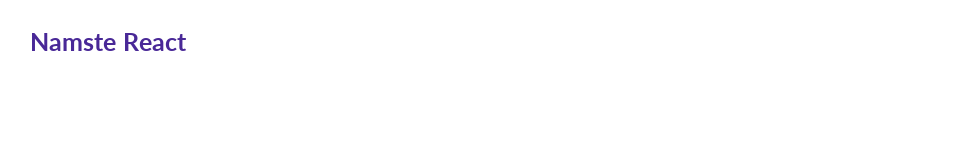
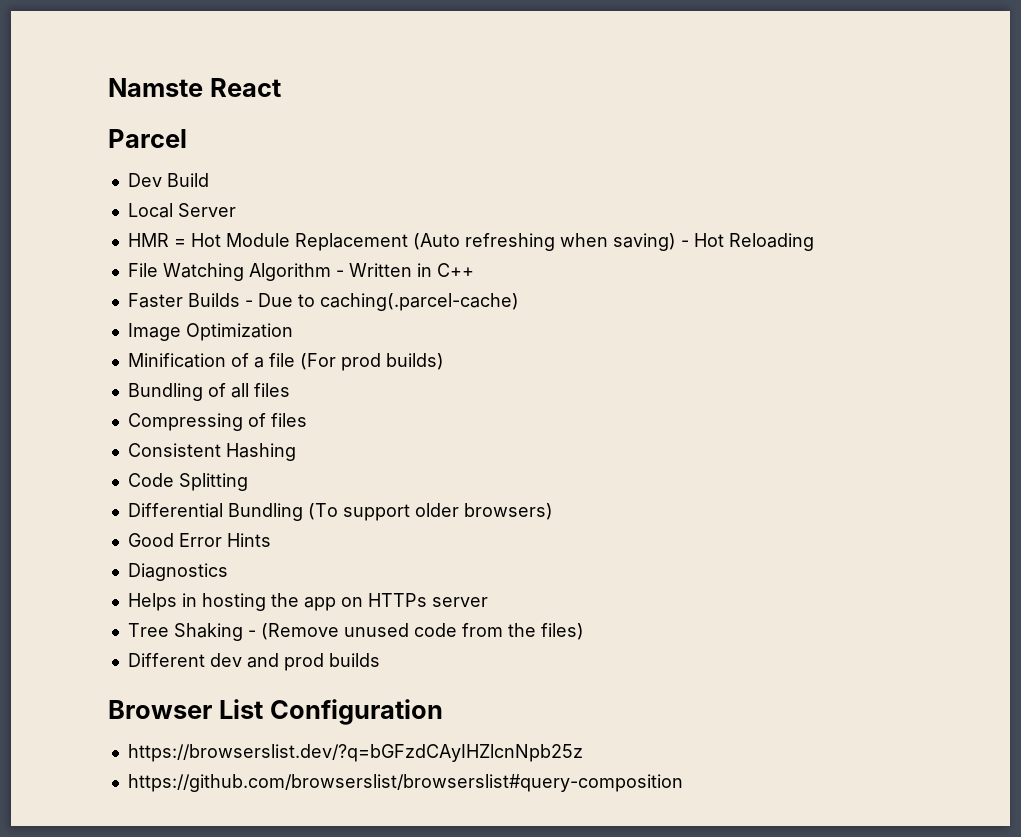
(187, 42) none -> [108,129,187,148] [127,173,209,187] [127,203,236,218] [127,233,814,251] [127,263,474,281] [127,293,519,311] [127,323,293,341] [127,353,444,371] [127,383,290,401] [127,413,307,431] [127,443,296,461] [127,473,248,491] [127,503,553,521] [127,533,271,547] [127,563,228,581] [127,593,488,611] [127,623,584,641] [127,653,380,671] [108,699,443,725] [127,744,583,762] [127,774,683,792] // Parcel // Dev Build // Local Server // HMR = Hot Module Replacement (Auto refreshing when saving) - Hot Reloading // File Watching Algorithm - Written in C++ // Faster Builds - Due to caching(.parcel-cache) // Image Optimization // Minification of a file (For prod builds) // Bundling of all files // Compressing of files // Consistent Hashing // Code Splitting // Differential Bundling (To support older browsers) // Good Error Hints // Diagnostics // Helps in hosting the app on HTTPs server // Tree Shaking - (Remove unused code from the files) // Different dev and prod builds // Browser List Configuration // https://browserslist.dev/?q=bGFzdCAyIHZlcnNpb25z // https://github.com/browserslist/browserslist#query-composition

